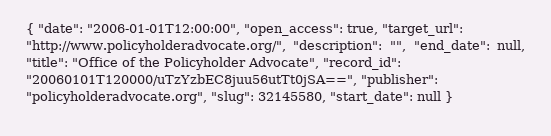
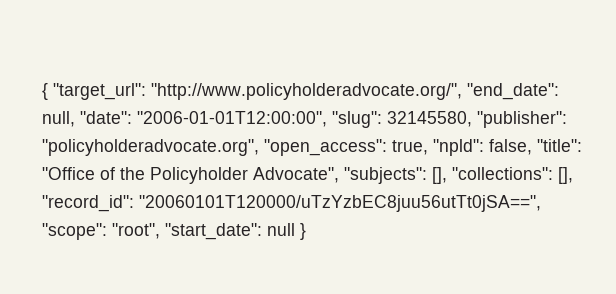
[38,23,463,36] [26,40,525,53] "date": "2006-01-01T12:00:00", "open_access": true, "target_url": "http://www.policyholderadvocate.org/", "description": "", "end_date": null, -> [53,83,559,100] [42,111,567,128] [42,139,532,156] "target_url": "http://www.policyholderadvocate.org/", "end_date": null, "date": "2006-01-01T12:00:00", "slug": 32145580, "publisher": "policyholderadvocate.org", "open_access": true, "npld": false,
[323,57,401,70] [26,74,438,87] [26,91,326,104] "record_id": "20060101T120000/uTzYzbEC8juu56utTt0jSA==", "publisher": "policyholderadvocate.org", "slug": 32145580, -> [344,167,573,184] [42,195,541,212] [42,223,160,240] "subjects": [], "collections": [], "record_id": "20060101T120000/uTzYzbEC8juu56utTt0jSA==", "scope": "root",

